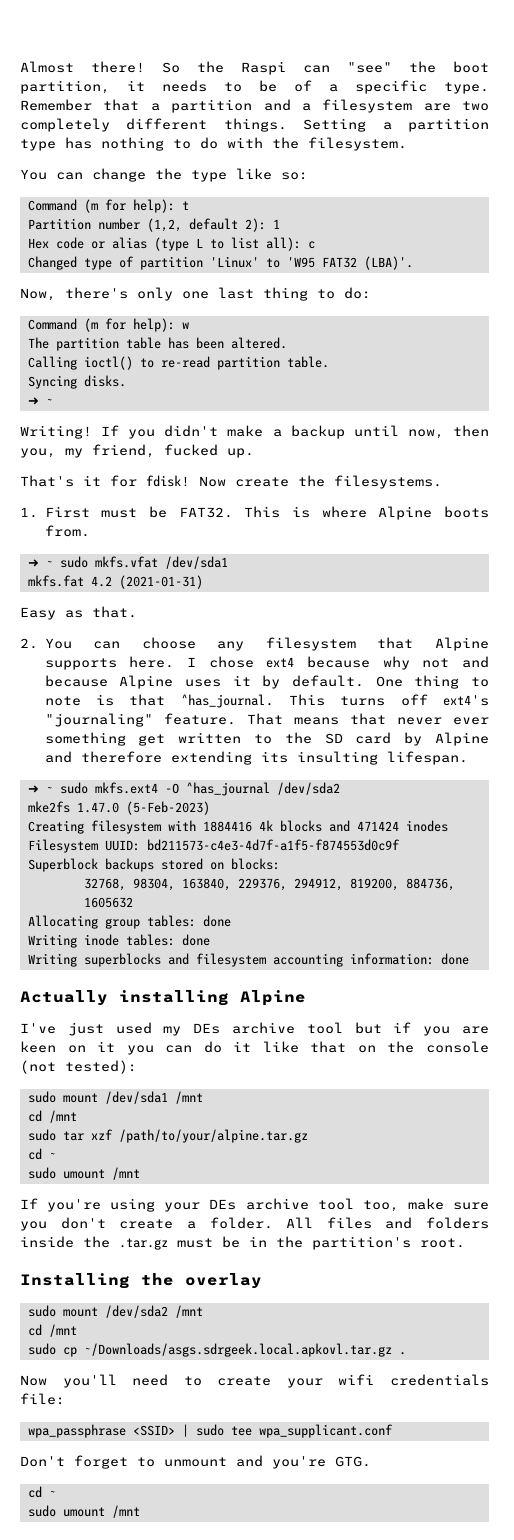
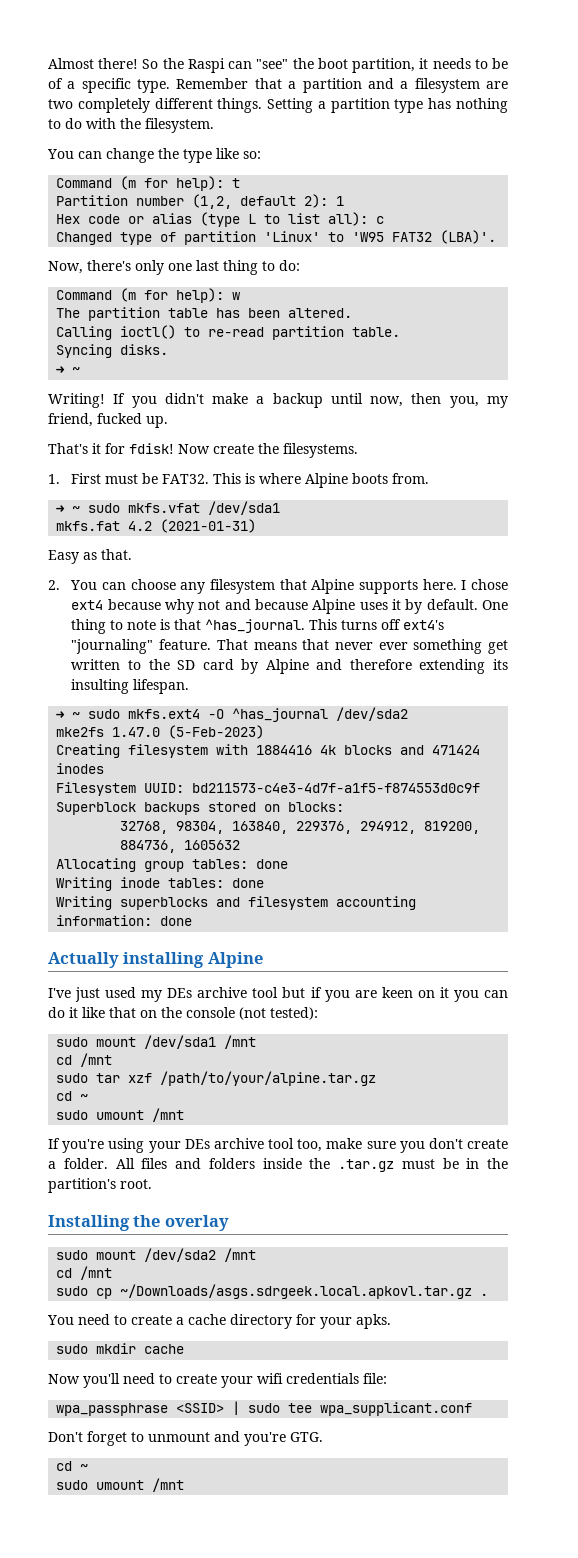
(406, 1353) none -> [47,1314,391,1329] [56,1343,185,1354] // You need to create a cache directory for your apks. // sudo mkdir cache

